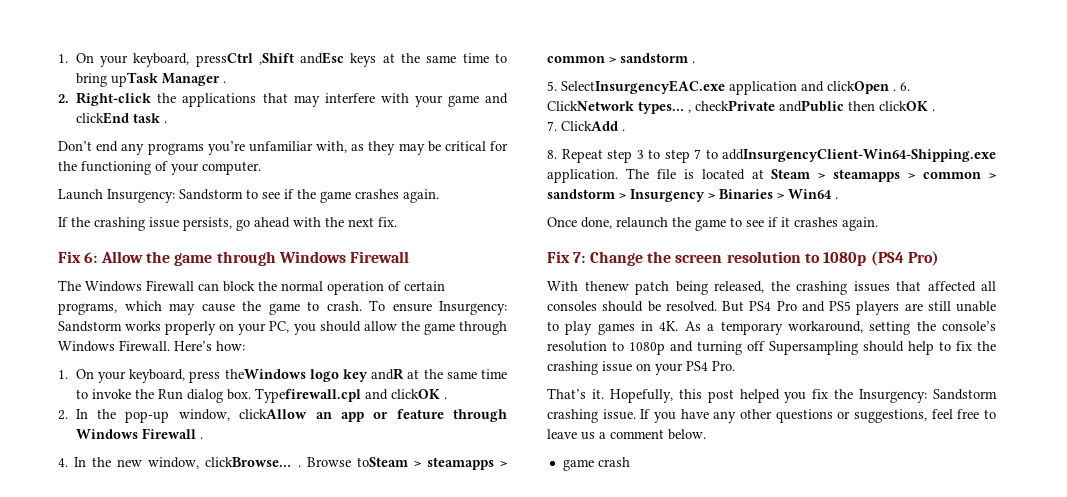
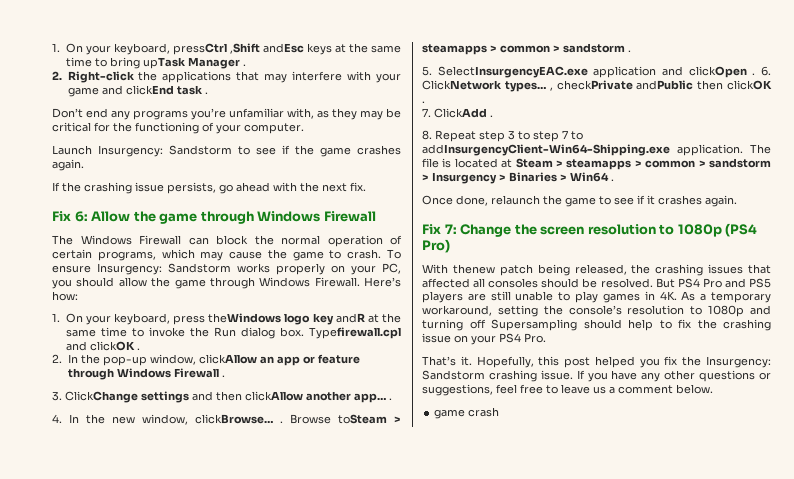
(203, 438) none -> [52,391,392,403] // 3. ClickChange settings and then clickAllow another app… .

